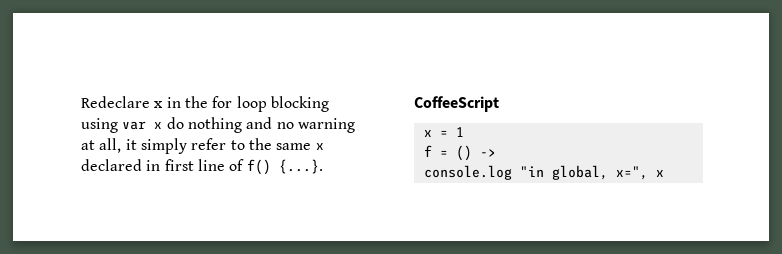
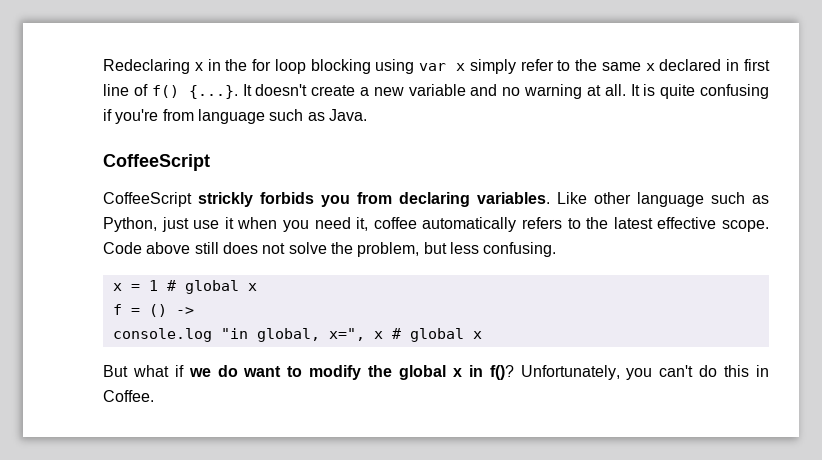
[81,96,150,108] Redeclare -> [103,59,190,74] Redeclaring
[166,117,355,133] [81,138,137,153] do nothing and no warning at all, it -> (466, 67) none
[414,96,499,112] // CoffeeScript -> [242,84,769,99] [103,109,367,124] [103,154,210,171] [103,192,769,207] [103,217,770,232] [103,242,557,257] It doesn't create a new variable and no warning at all. It is quite confusing if you're from language such as Java. // CoffeeScript // CoffeeScript strickly forbids you from declaring variables. Like other language such as Python, just use it when you need it, coffee automatically refers to the latest effective scope. Code above still does not solve the problem, but less confusing.
(464, 132) none -> [166,280,257,294] # global x
(664, 173) none -> [391,328,482,342] [103,365,770,380] [103,390,154,402] # global x // But what if we do want to modify the global x in f()? Unfortunately, you can't do this in Coffee.

